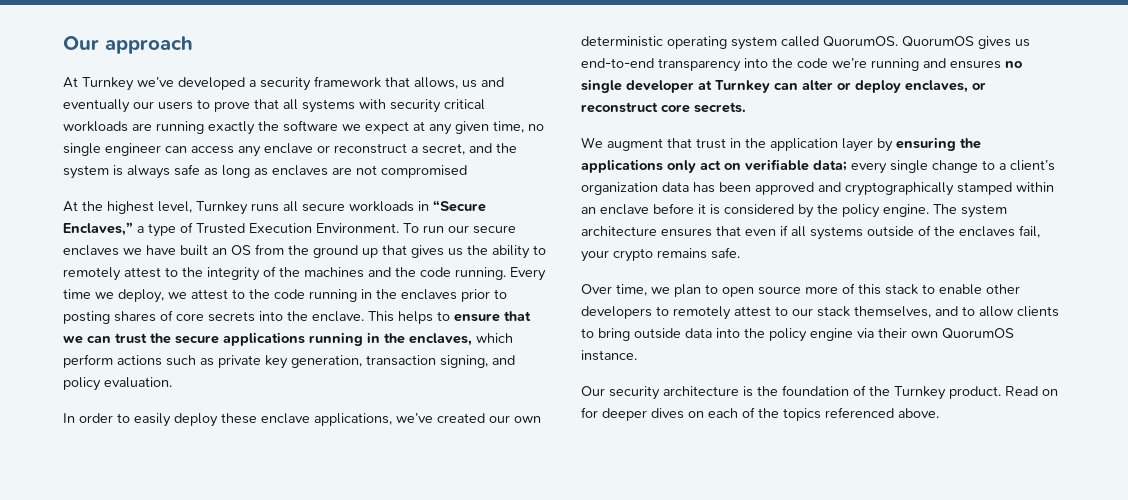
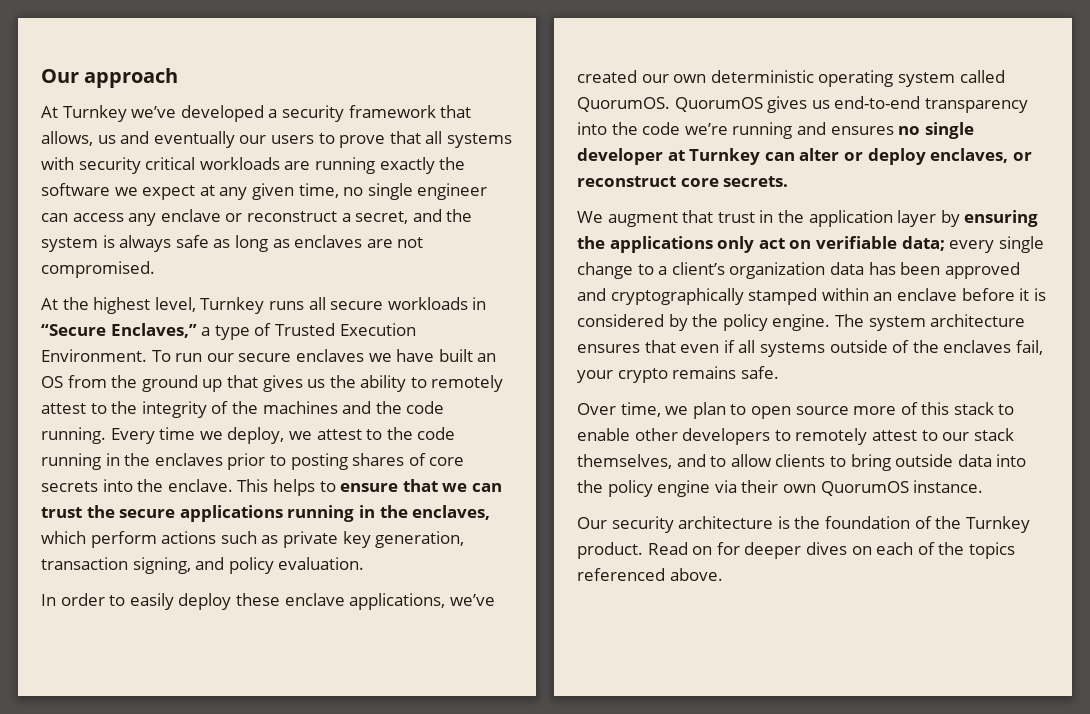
[381,165,467,178] compromised -> [41,261,155,278] compromised.

